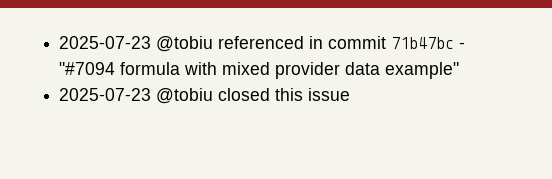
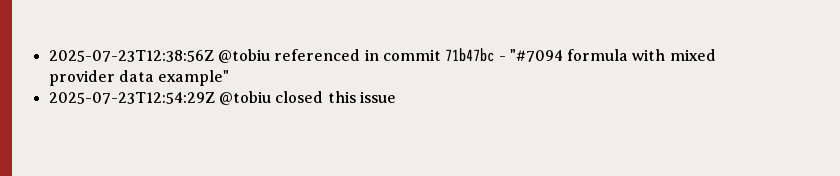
[59,36,152,49] 2025-07-23 -> [48,50,214,62] 2025-07-23T12:38:56Z
[59,88,152,101] 2025-07-23 -> [48,92,215,104] 2025-07-23T12:54:29Z

